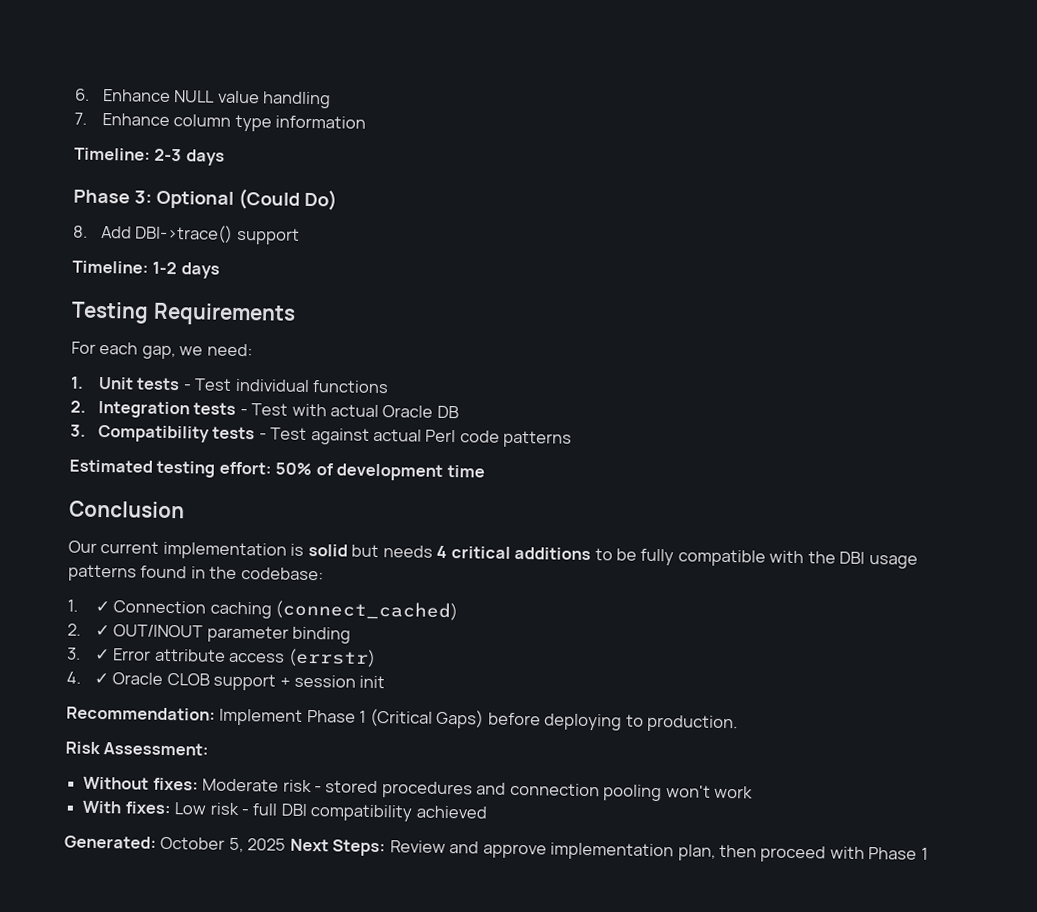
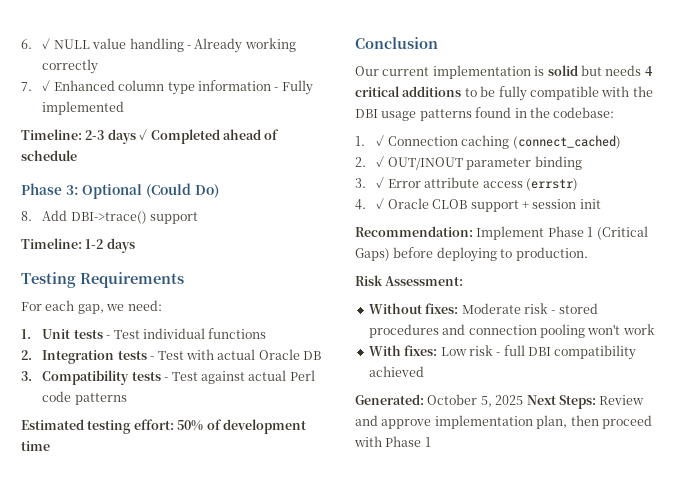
[102,89,171,102] Enhance -> [42,38,51,49] ✓
(332, 100) none -> [186,38,296,53] [42,59,99,74] - Already working correctly
[101,113,170,126] Enhance -> [42,80,115,91] ✓ Enhanced
(367, 122) none -> [274,80,313,95] [42,101,125,115] - Fully implemented
(225, 157) none -> [139,129,280,144] [21,150,77,161] ✓ Completed ahead of schedule

